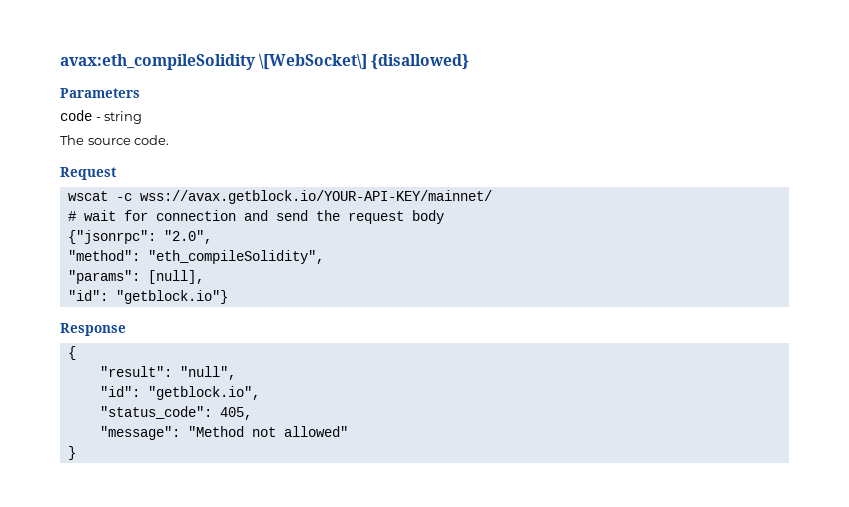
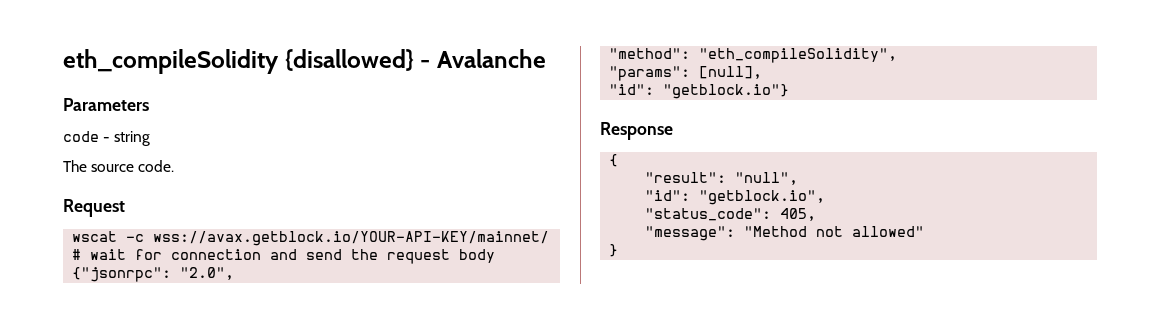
[60,54,368,70] avax:eth_compileSolidity \[WebSocket\] -> [63,49,279,74] eth_compileSolidity
(470, 62) none -> [420,49,546,68] - Avalanche

